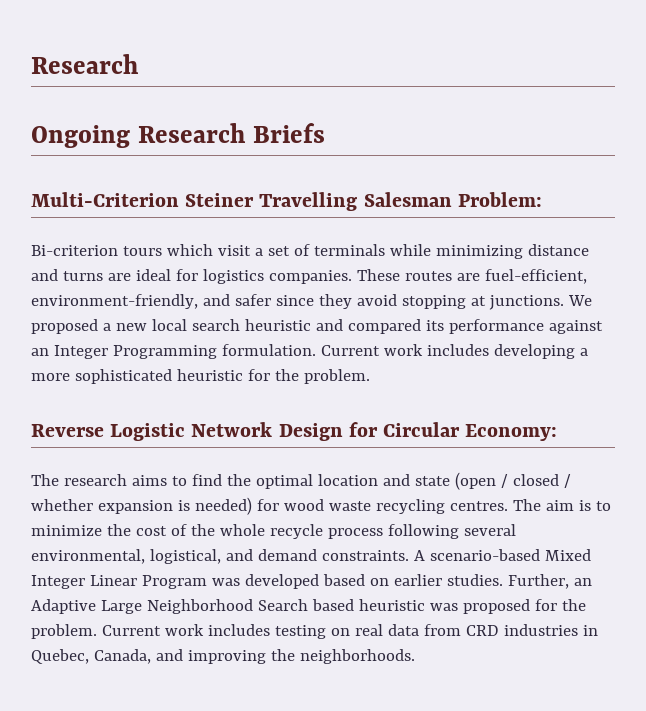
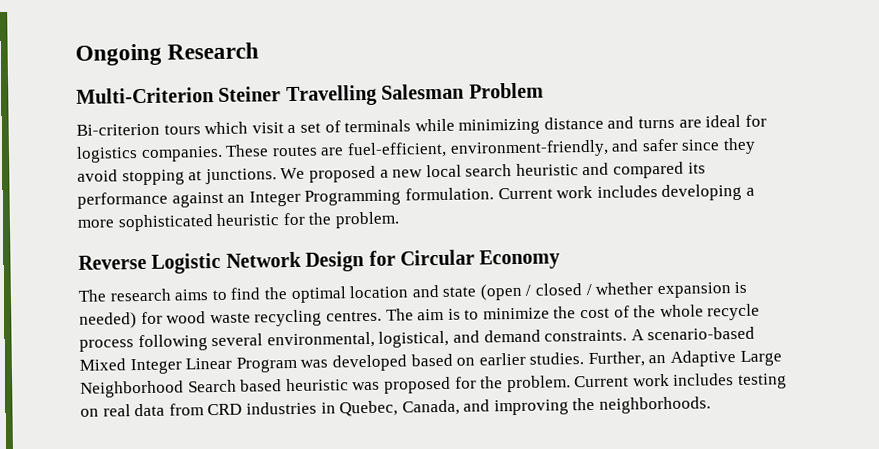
[31,54,139,74] Research // -> (75, 54) none
[252,123,325,143] Briefs -> (260, 51) none
[457,192,542,207] Problem: -> [468,82,544,99] Problem
[465,424,558,441] Economy: -> [479,249,561,270] Economy

